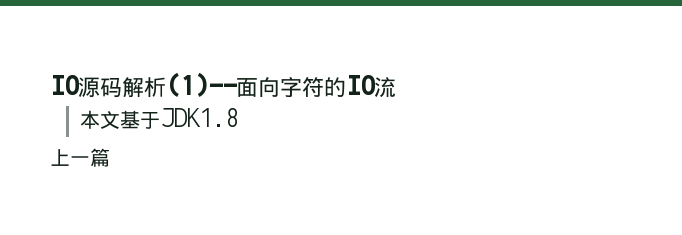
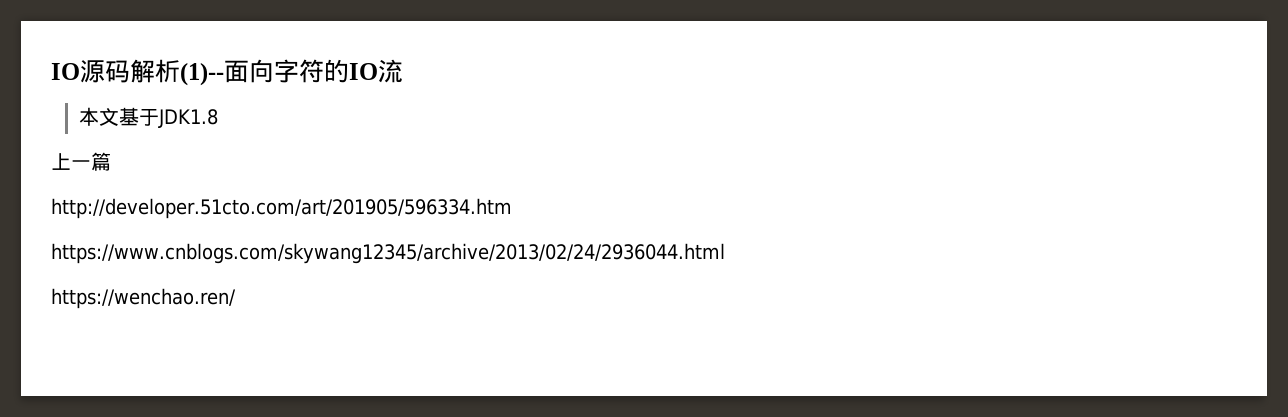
(110, 157) none -> [51,198,512,219] [51,243,725,264] [51,288,236,309] // http://developer.51cto.com/art/201905/596334.htm // https://www.cnblogs.com/skywang12345/archive/2013/02/24/2936044.html // https://wenchao.ren/

